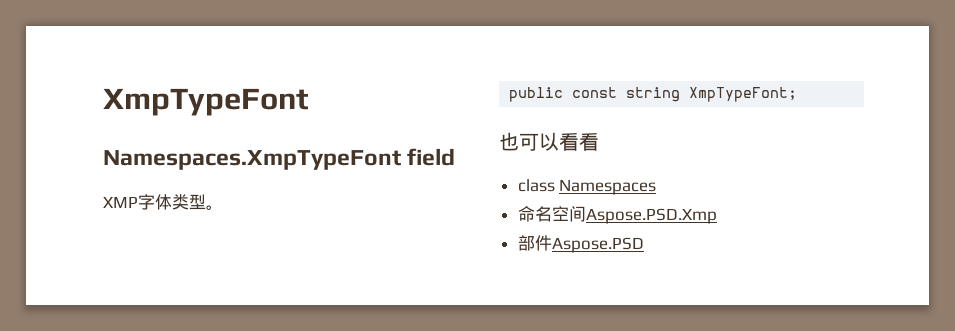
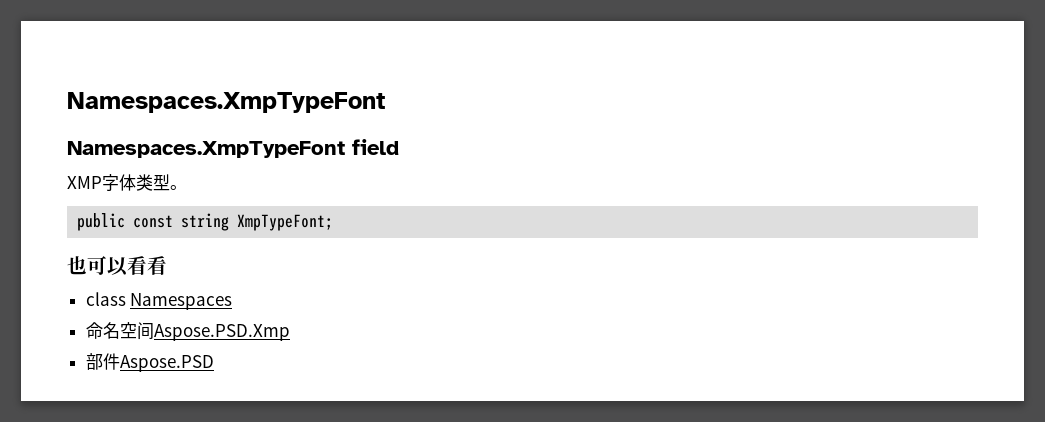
[103,88,309,116] XmpTypeFont -> [67,92,385,113] Namespaces.XmpTypeFont

